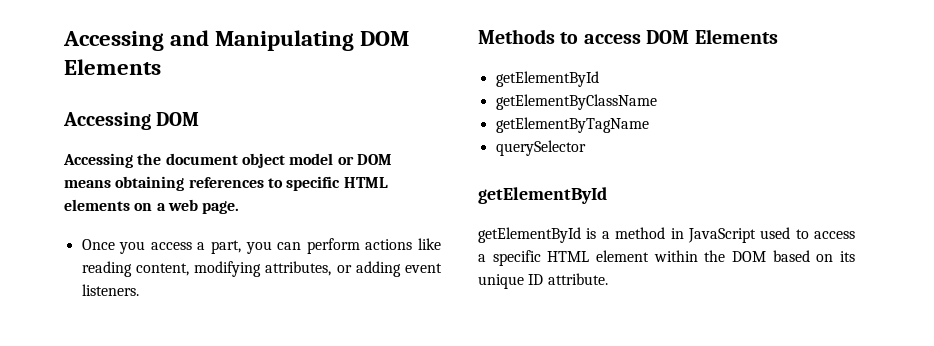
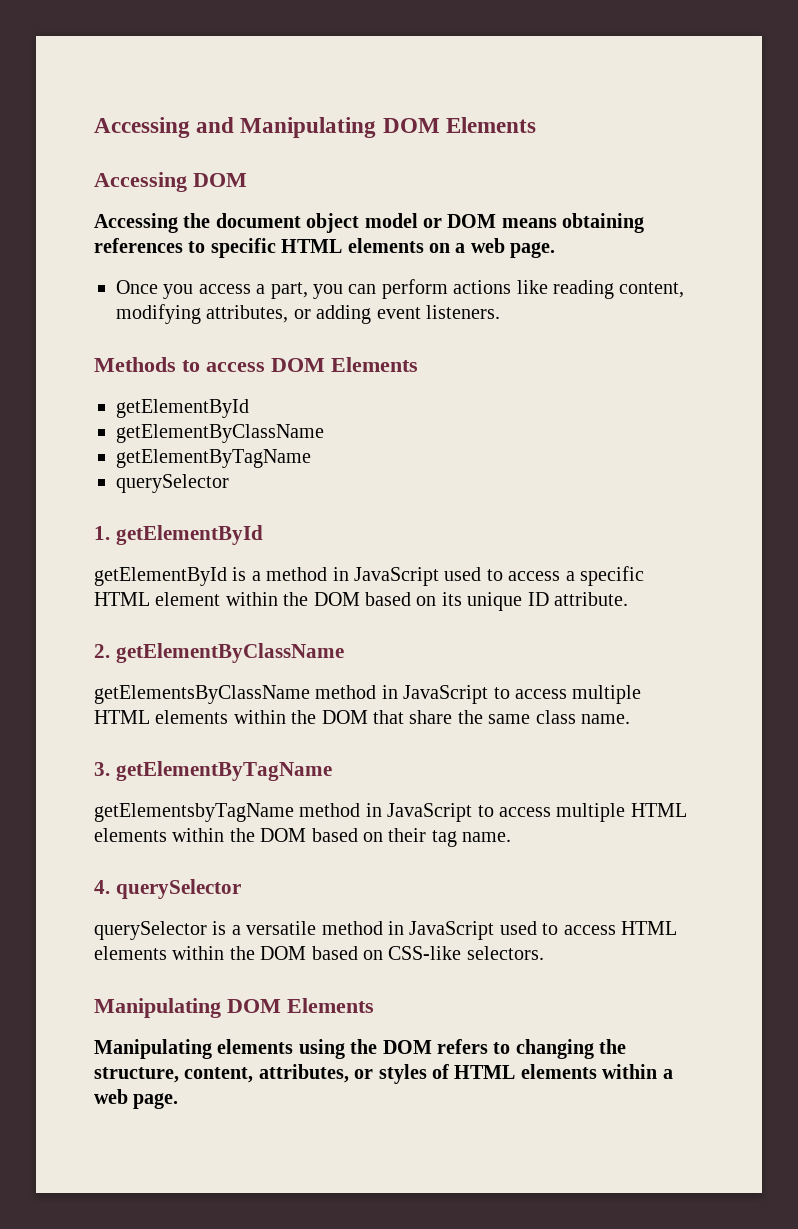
(586, 148) none -> [94,526,110,540] 1.
(608, 279) none -> [94,643,344,663] [94,685,642,704] [94,710,630,724] [94,761,332,781] [94,803,687,822] [94,828,512,847] [94,879,241,899] [94,921,677,940] [94,946,544,960] [94,998,374,1018] [94,1039,627,1059] [94,1064,673,1084] [94,1089,179,1109] // 2. getElementByClassName // getElementsByClassName method in JavaScript to access multiple HTML elements within the DOM that share the same class name. // 3. getElementByTagName // getElementsbyTagName method in JavaScript to access multiple HTML elements within the DOM based on their tag name. // 4. querySelector // querySelector is a versatile method in JavaScript used to access HTML elements within the DOM based on CSS-like selectors. // Manipulating DOM Elements // Manipulating elements using the DOM refers to changing the structure, content, attributes, or styles of HTML elements within a web page.

